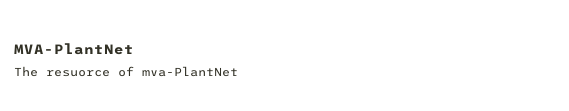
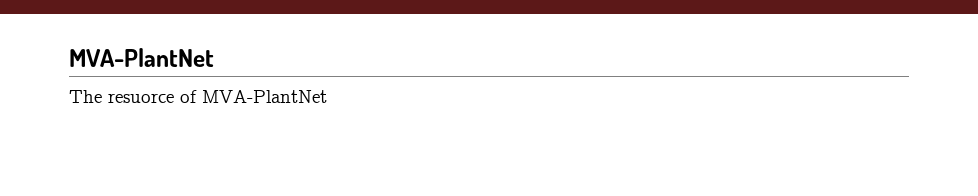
[142,66,238,77] mva-PlantNet -> [202,90,327,103] MVA-PlantNet

